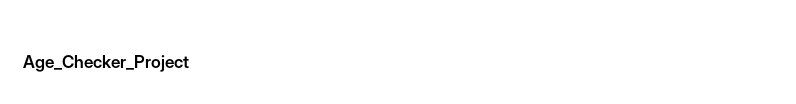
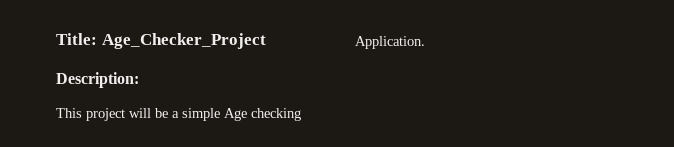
(23, 63) none -> [56,33,97,45] Title:
(189, 63) none -> [56,72,139,88] [56,108,301,121] [355,36,425,49] // Description: // This project will be a simple Age checking Application.

